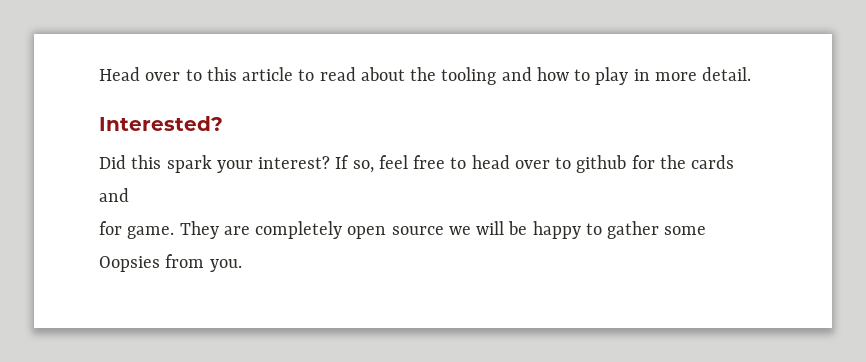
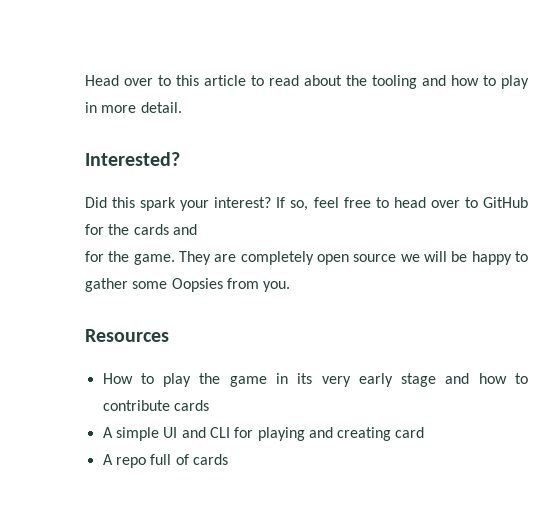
[576,155,627,173] github -> [483,197,528,208] GitHub
(122, 228) none -> [108,251,130,262] the
(242, 265) none -> [85,329,169,342] [102,373,528,387] [102,400,209,411] [102,427,425,441] [102,454,228,468] // Resources // How to play the game in its very early stage and how to contribute cards // A simple UI and CLI for playing and creating card // A repo full of cards

